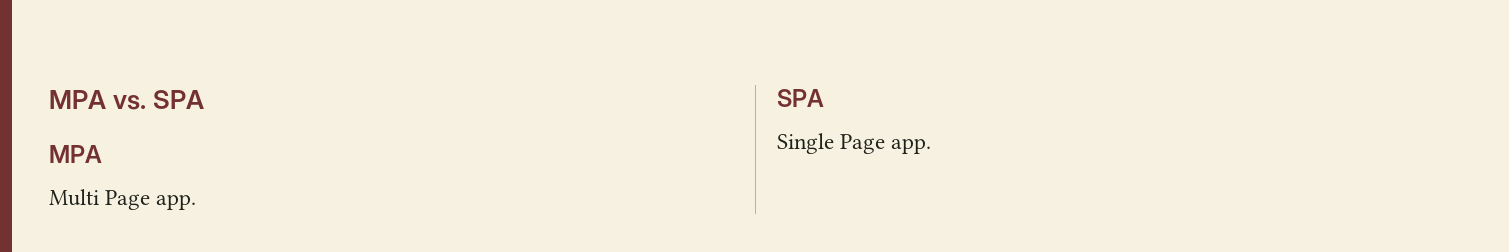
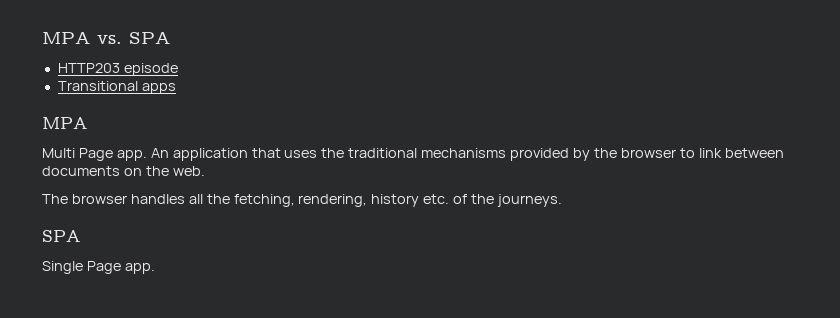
(205, 99) none -> [57,63,178,76] [57,81,176,94] // HTTP203 episode // Transitional apps
(197, 202) none -> [150,148,784,161] [42,166,205,176] [42,194,563,207] An application that uses the traditional mechanisms provided by the browser to link between documents on the web. // The browser handles all the fetching, rendering, history etc. of the journeys.

